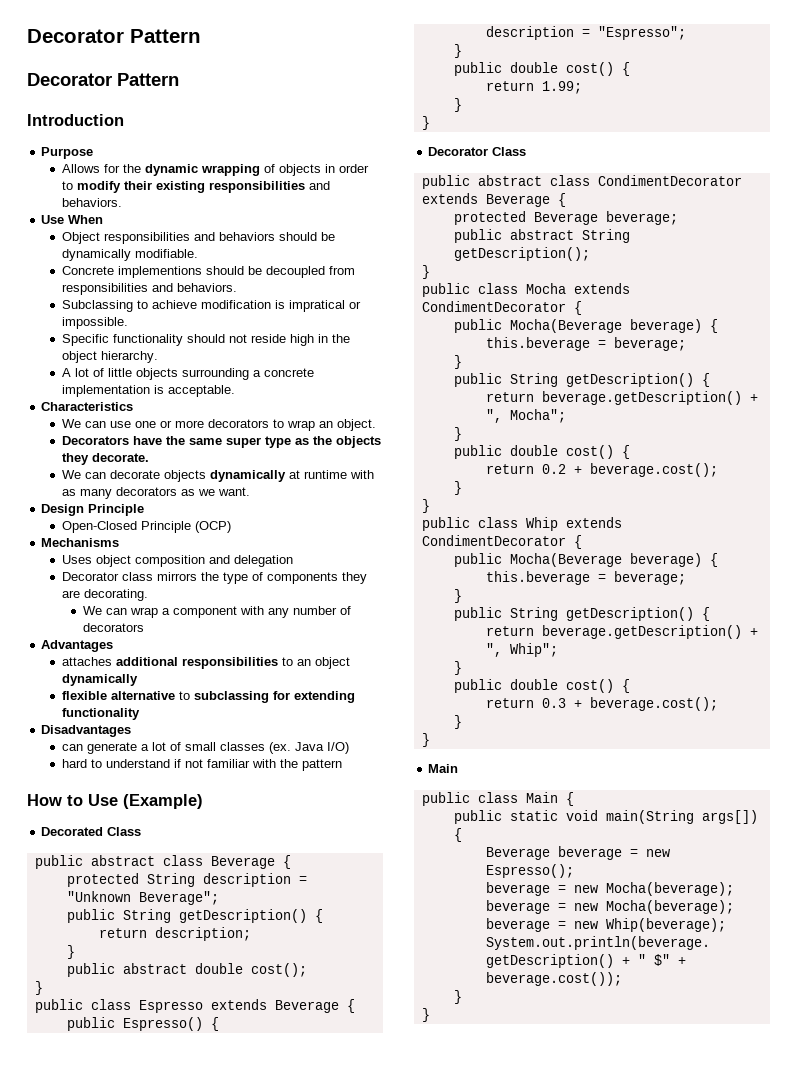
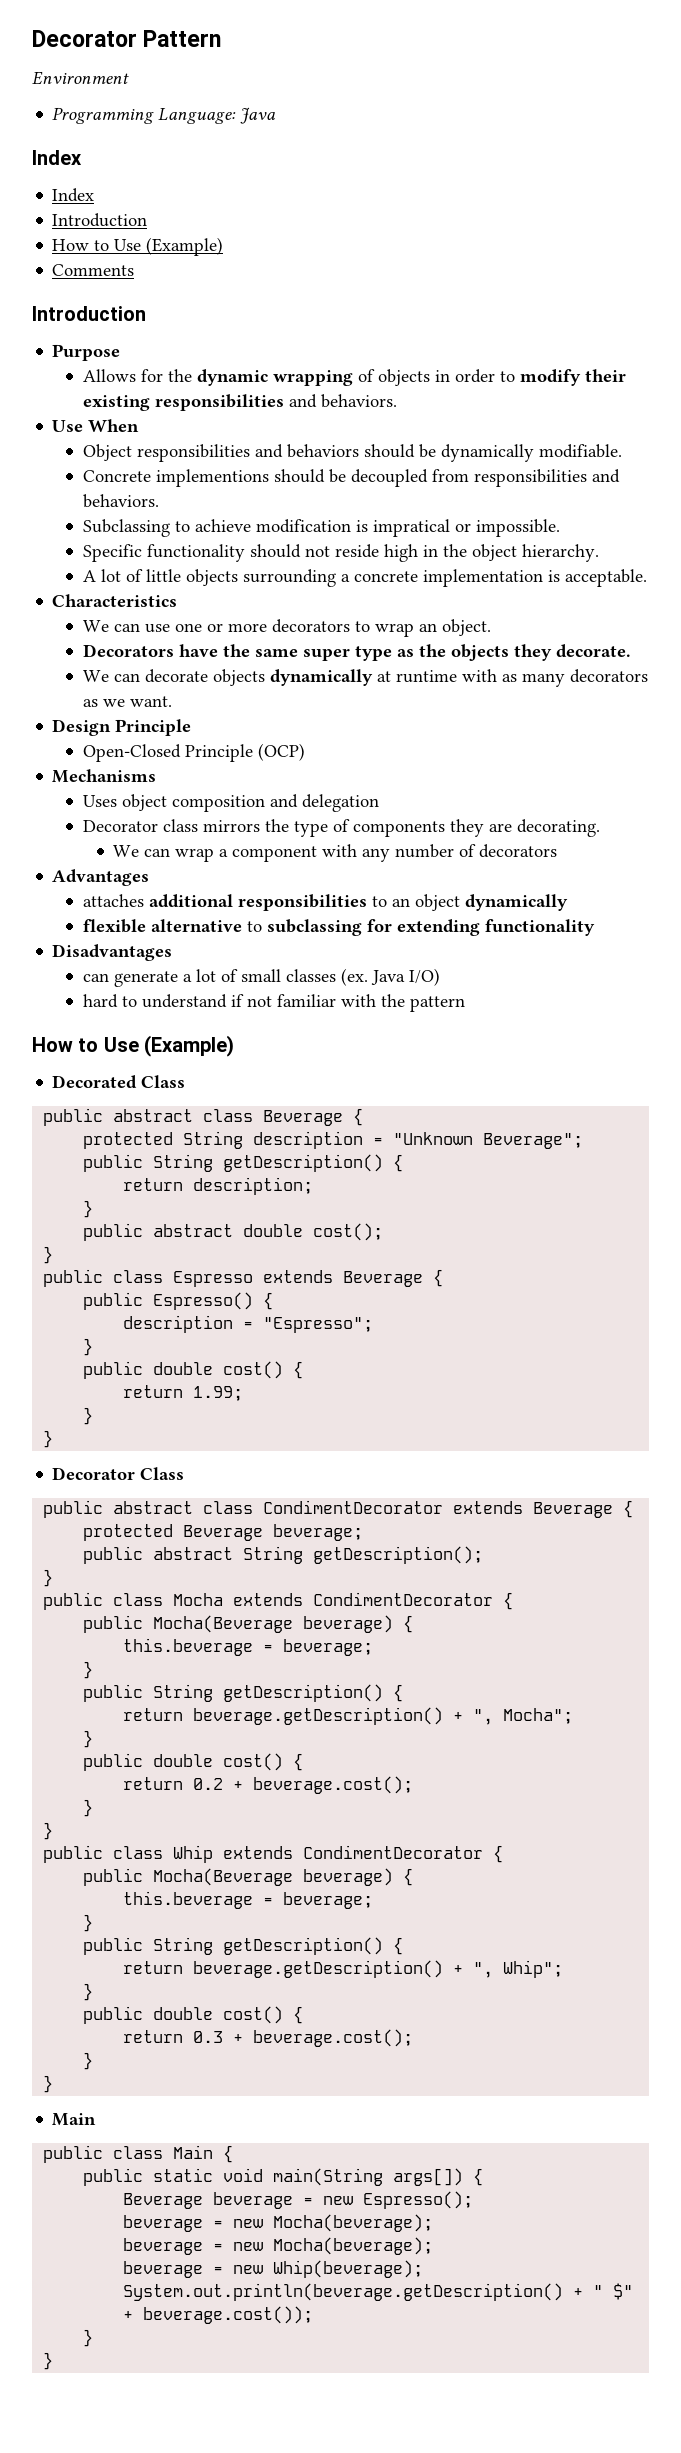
[27,29,201,43] [27,73,179,86] Decorator Pattern // Decorator Pattern -> [32,30,222,47] [32,71,129,85] [52,107,277,124] [32,150,82,165] [52,188,95,202] [52,213,148,227] [52,237,224,256] [52,264,135,276] Decorator Pattern // Environment // Programming Language: Java // Index // Index // Introduction // How to Use (Example) // Comments

